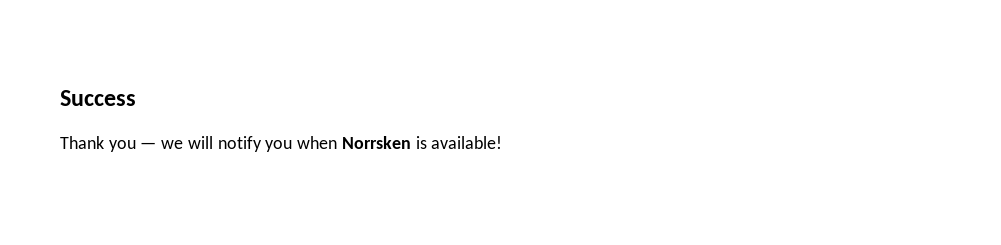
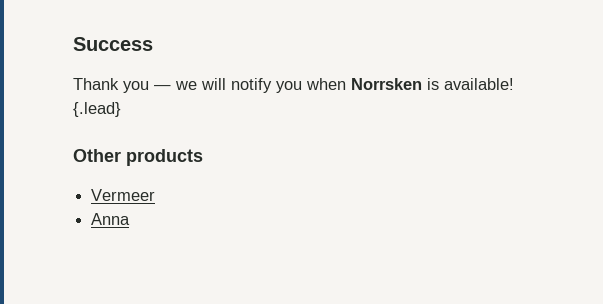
(503, 142) none -> [73,102,121,117] [73,149,203,166] [91,189,156,201] [91,213,131,225] {.lead} // Other products // Vermeer // Anna

